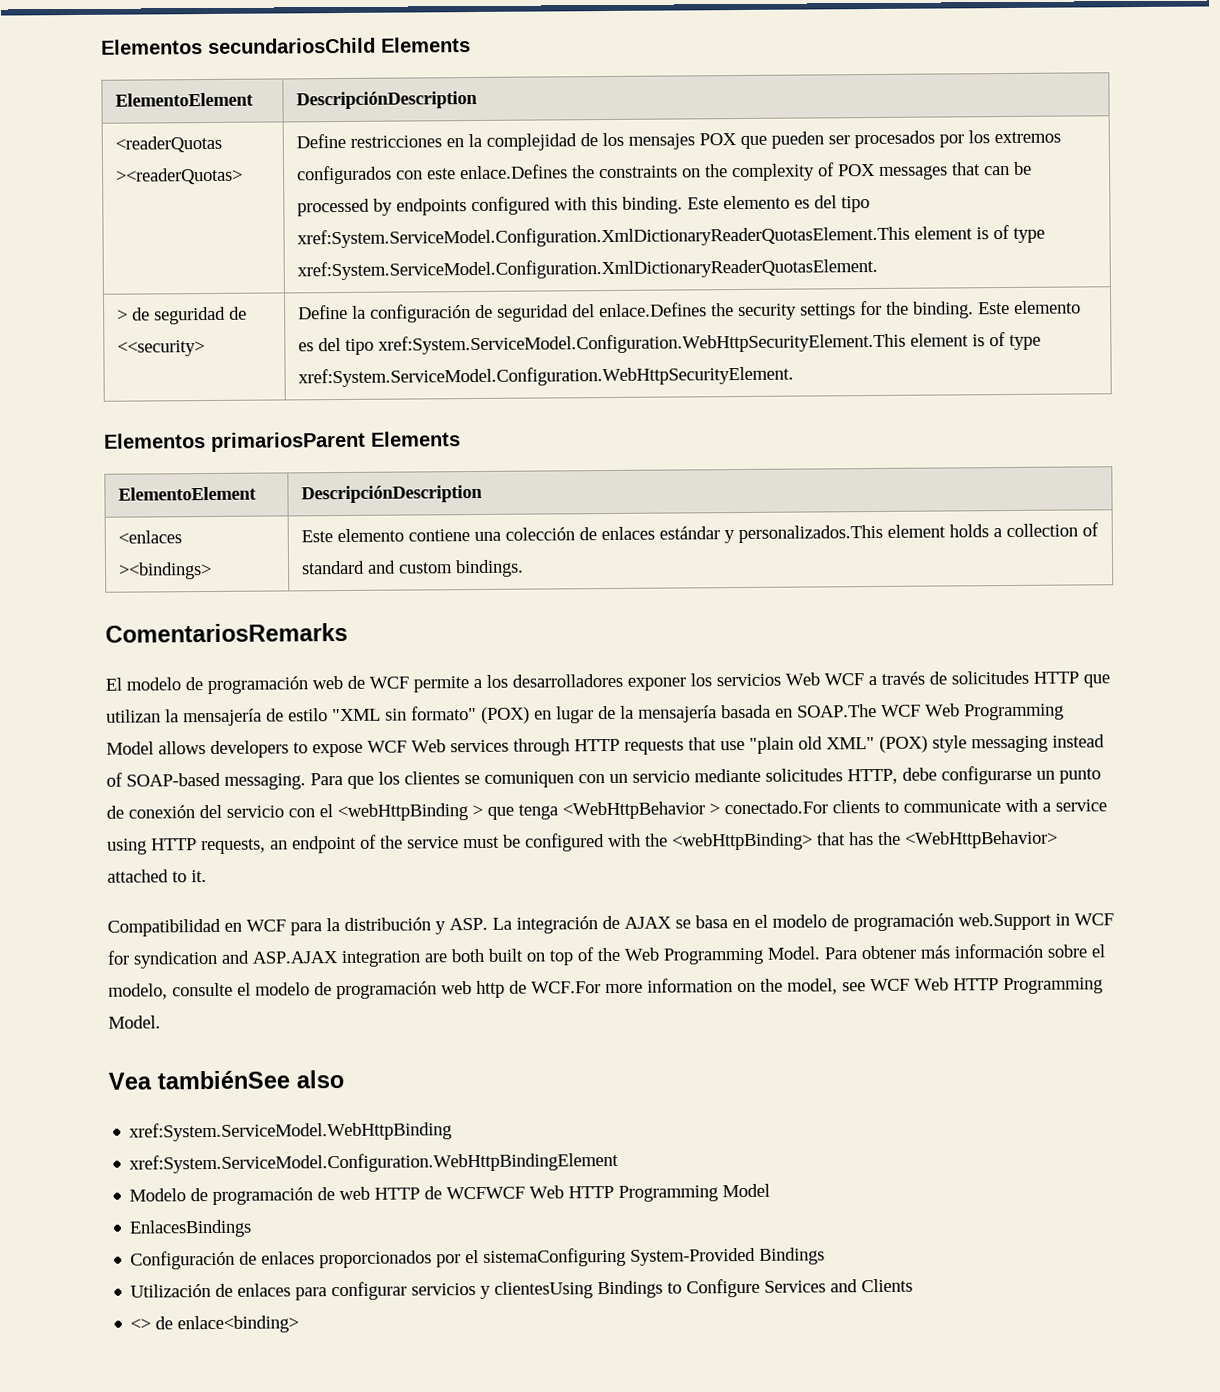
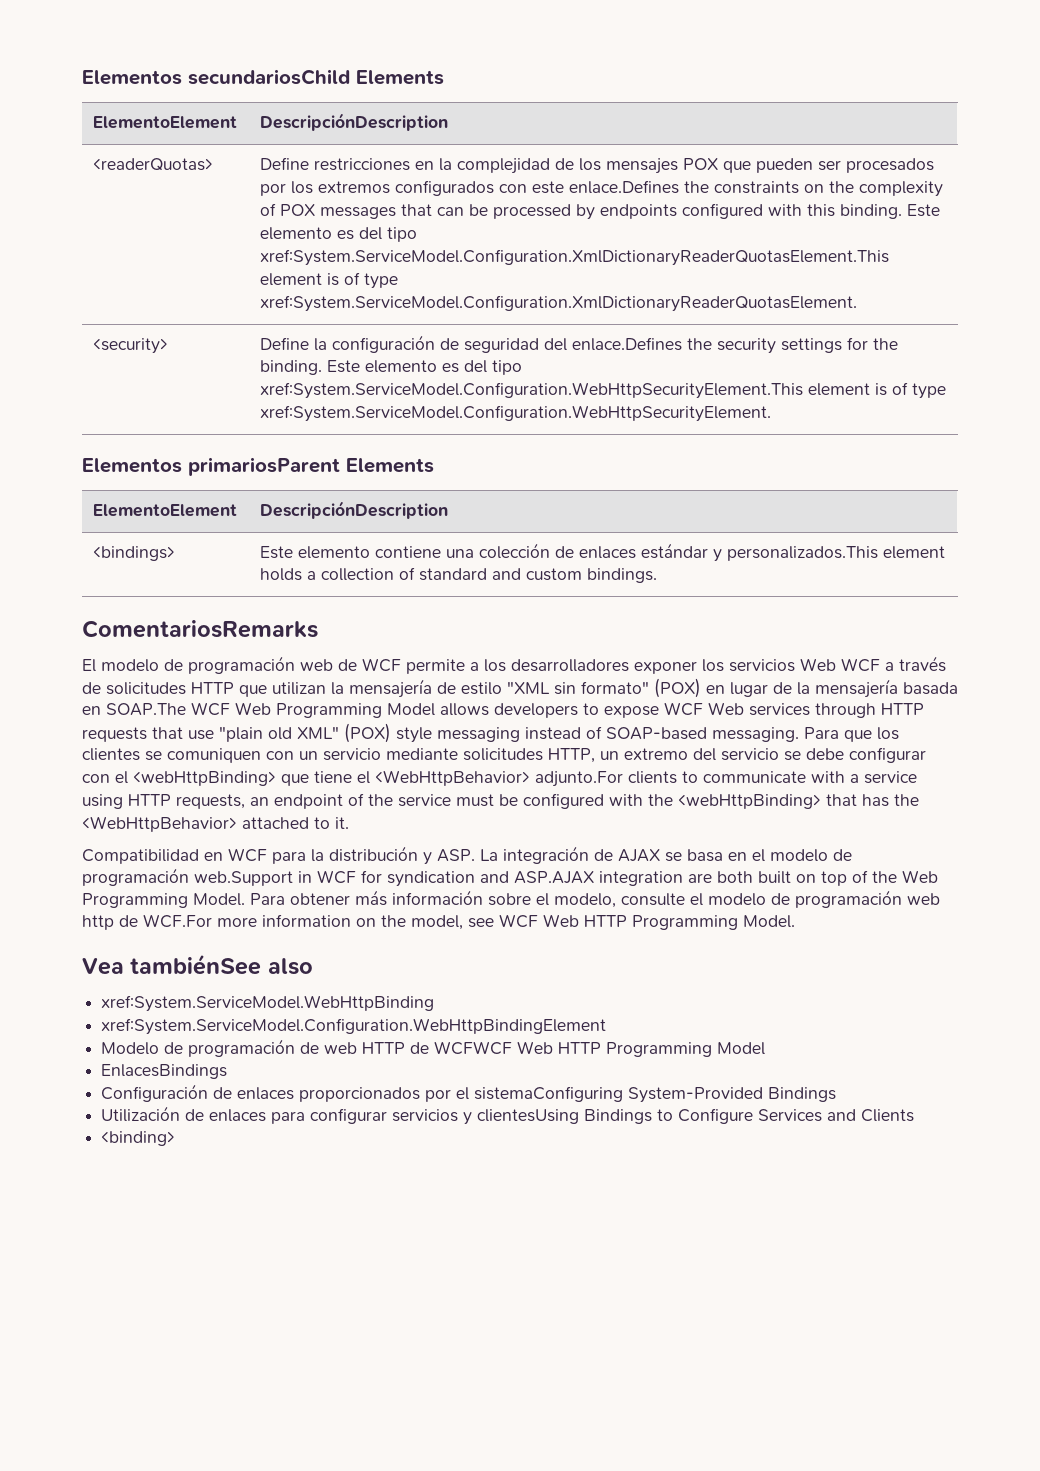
[115,135,223,153] [116,167,244,185] <readerQuotas ><readerQuotas> -> [93,158,214,171] <readerQuotas>
[117,306,248,325] [117,340,206,357] > de seguridad de <<security> -> [93,338,169,354] <security>
[118,530,183,544] [118,561,213,580] <enlaces ><bindings> -> [93,546,176,561] <bindings>
[902,765,1101,785] [106,800,828,822] debe configurarse un punto de conexión del servicio con el <webHttpBinding > que tenga <WebHttpBehavior > conectado.For -> [600,747,926,763] [82,770,623,787] un extremo del servicio se debe configurar con el <webHttpBinding> que tiene el <WebHttpBehavior> adjunto.For
[130,1315,300,1334] <> de enlace<binding> -> [101,1131,176,1146] <binding>

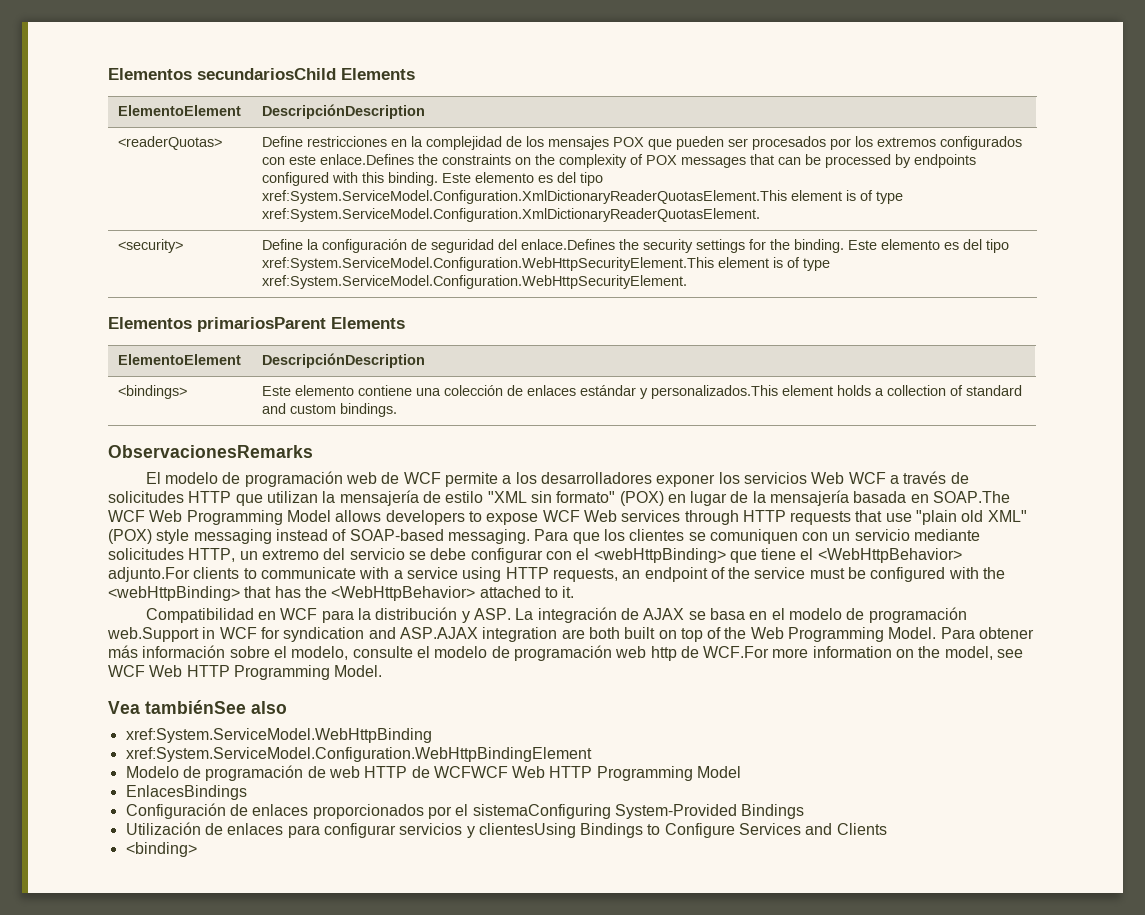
[82,620,318,638] ComentariosRemarks -> [108,445,313,458] ObservacionesRemarks

